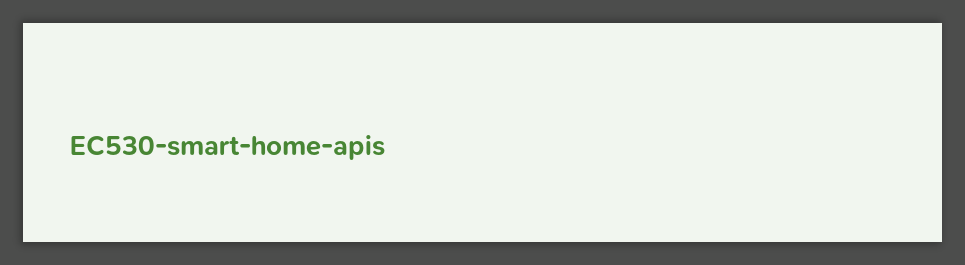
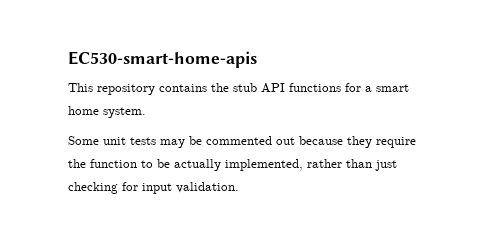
(385, 147) none -> [68,83,409,95] [68,106,146,118] [68,136,416,148] [68,159,397,171] [68,182,239,194] // This repository contains the stub API functions for a smart home system. // Some unit tests may be commented out because they require the function to be actually implemented, rather than just checking for input validation.

